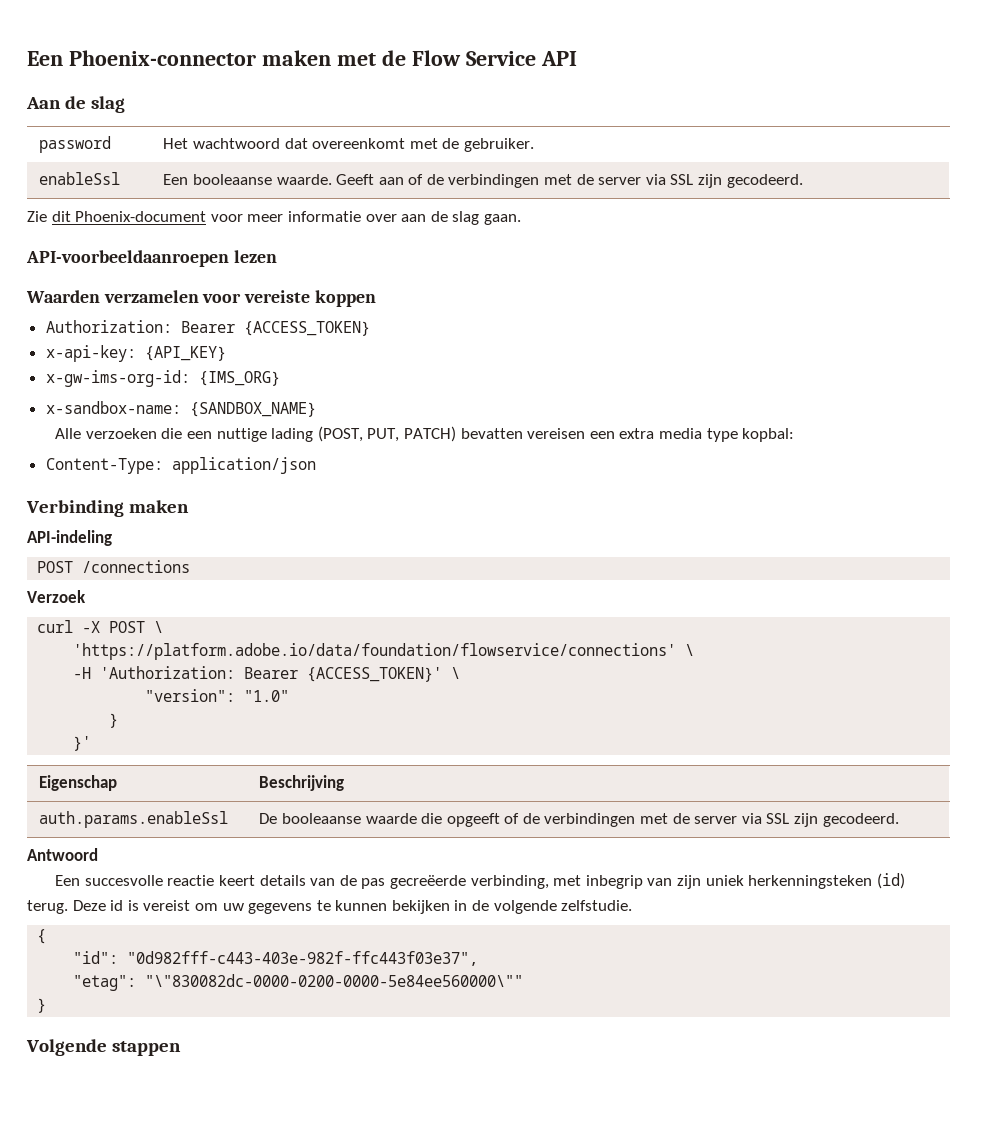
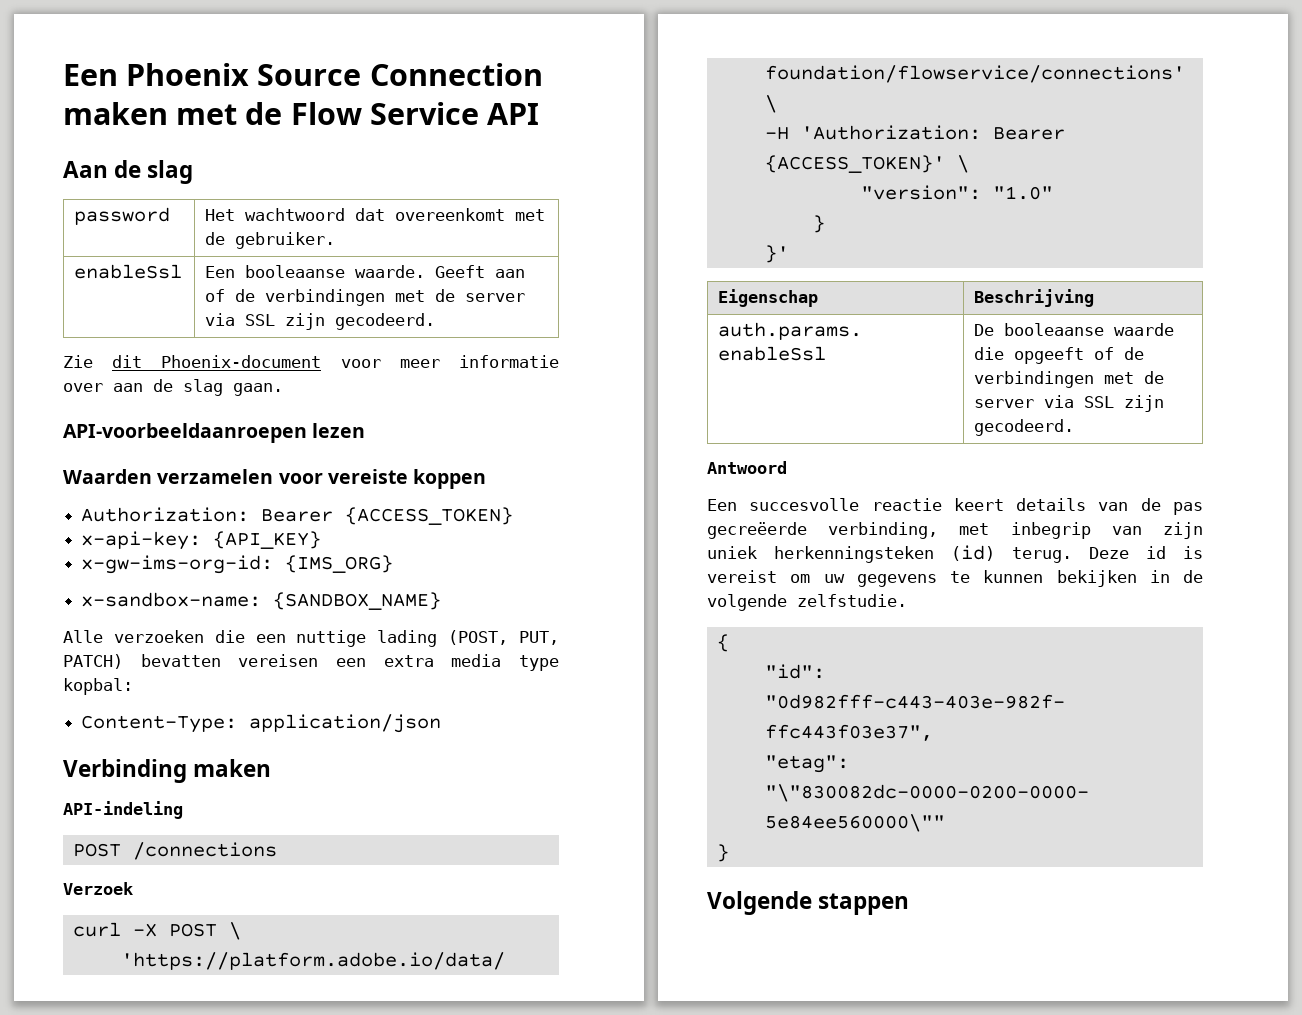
[27,50,256,66] Een Phoenix-connector -> [63,63,543,86] Een Phoenix Source Connection

